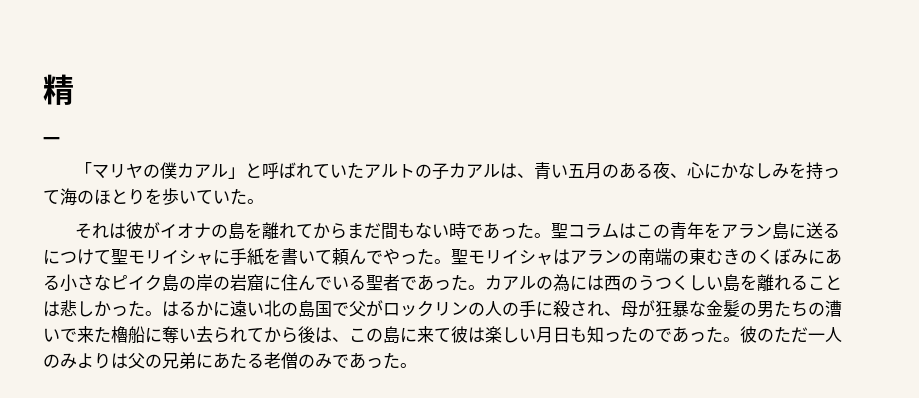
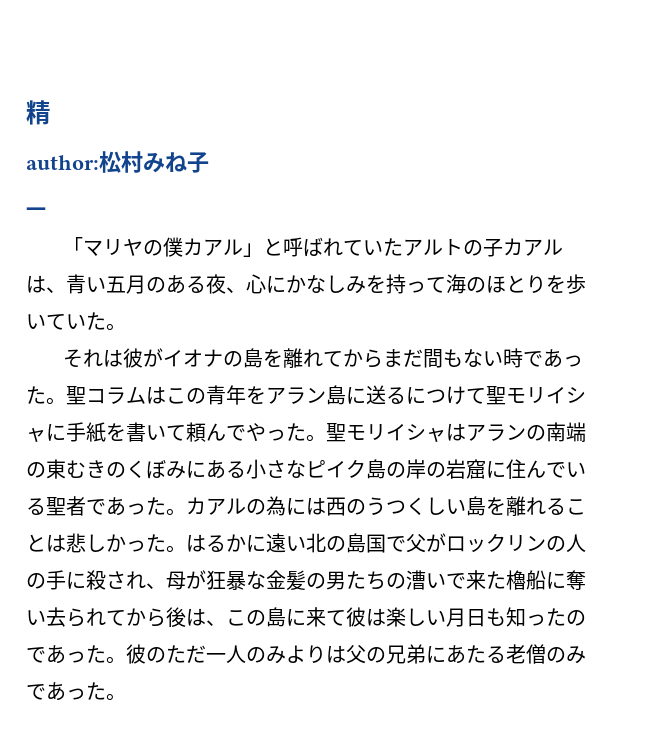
(74, 89) none -> [26,151,209,173] // author:松村みね子

